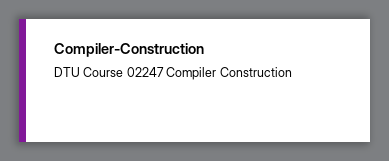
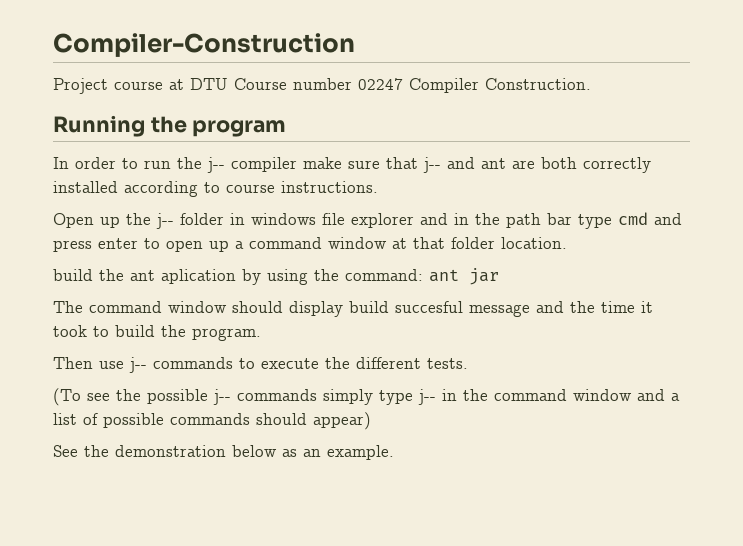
(204, 50) none -> [53,78,184,94] Project course at
(124, 72) none -> [293,78,352,90] number
[219,67,292,77] Construction -> [485,78,591,90] [53,115,287,137] [53,157,651,173] [53,181,378,197] [53,212,682,229] [53,237,567,252] [53,268,499,285] [53,301,653,317] [53,325,261,341] [53,357,468,373] [53,388,680,406] [53,412,371,430] [53,445,394,460] Construction. // Running the program // In order to run the j-- compiler make sure that j-- and ant are both correctly installed according to course instructions. // Open up the j-- folder in windows file explorer and in the path bar type cmd and press enter to open up a command window at that folder location. // build the ant aplication by using the command: ant jar // The command window should display build succesful message and the time it took to build the program. // Then use j-- commands to execute the different tests. // (To see the possible j-- commands simply type j-- in the command window and a list of possible commands should appear) // See the demonstration below as an example.

